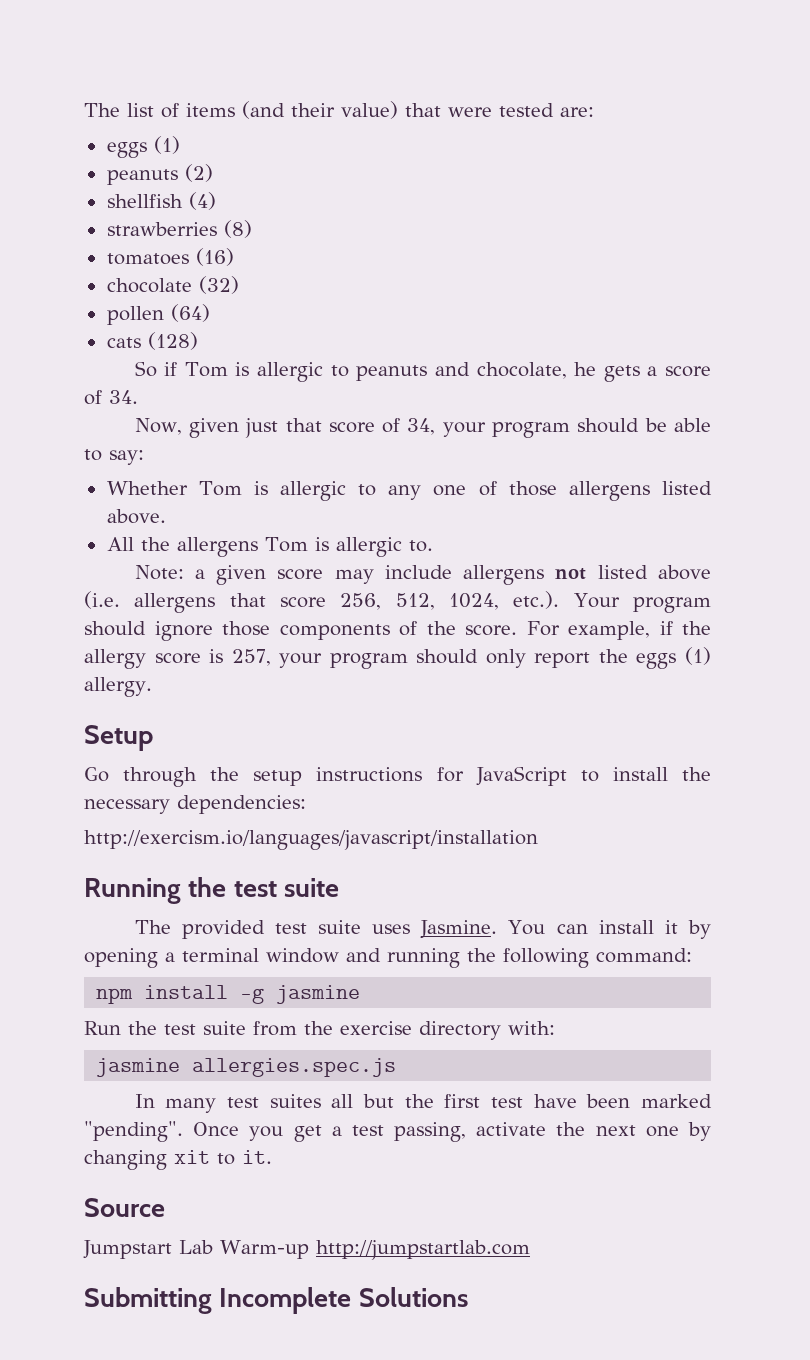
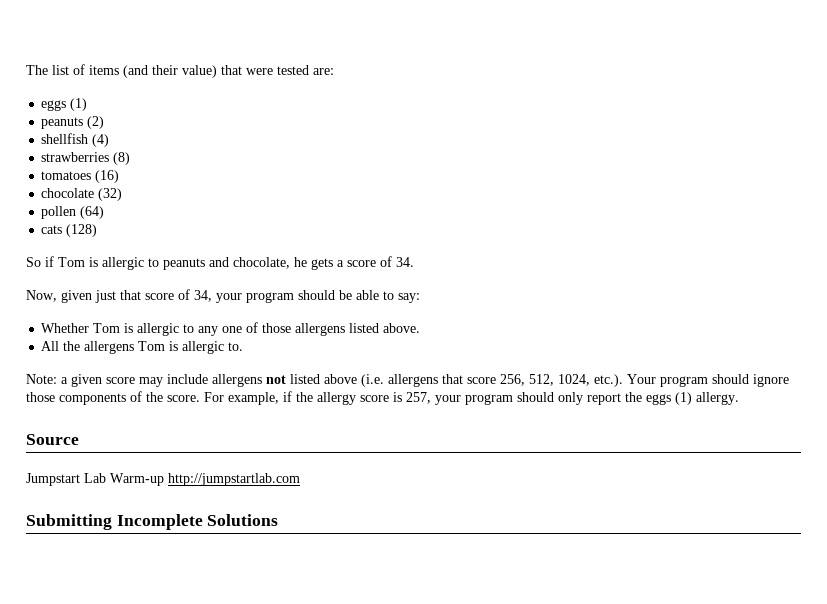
[84,725,153,751] [84,766,711,787] [84,795,306,814] [84,830,538,850] [84,877,339,904] [134,920,712,939] [84,948,692,968] [96,985,361,1004] [84,1021,555,1040] [96,1058,397,1077] [134,1094,712,1113] [84,1121,711,1142] [84,1150,272,1170] // Setup // Go through the setup instructions for JavaScript to install the necessary dependencies: // http://exercism.io/languages/javascript/installation // Running the test suite // The provided test suite uses Jasmine. You can install it by opening a terminal window and running the following command: // npm install -g jasmine // Run the test suite from the exercise directory with: // jasmine allergies.spec.js // In many test suites all but the first test have been marked "pending". Once you get a test passing, activate the next one by changing xit to it. -> (739, 398) none

